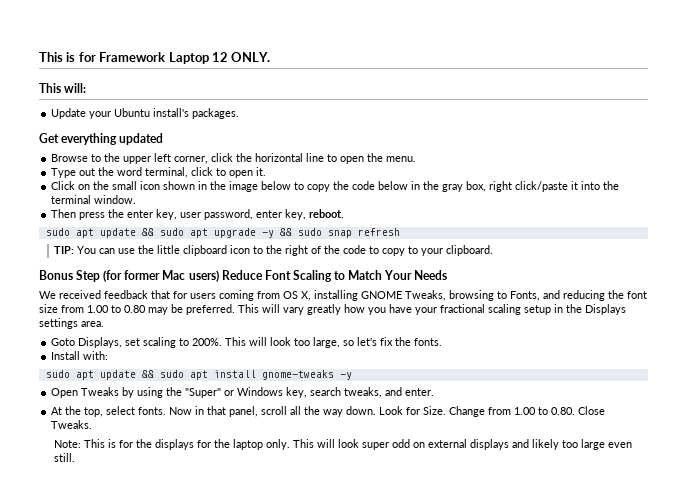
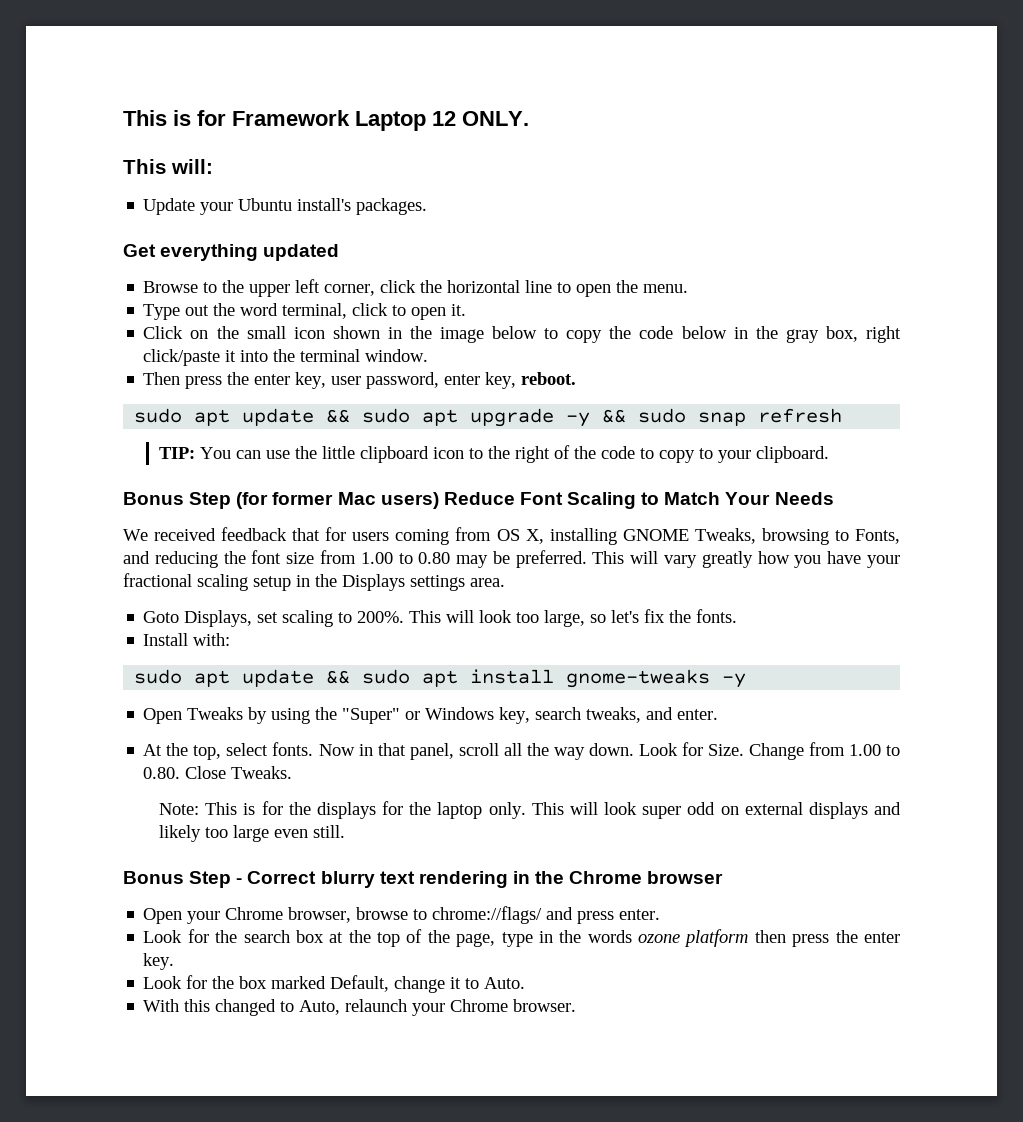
(76, 457) none -> [123,871,724,888] [143,906,661,924] [143,929,901,947] [143,953,175,970] [143,975,526,993] [143,999,577,1016] // Bonus Step - Correct blurry text rendering in the Chrome browser // Open your Chrome browser, browse to chrome://flags/ and press enter. // Look for the search box at the top of the page, type in the words ozone platform then press the enter key. // Look for the box marked Default, change it to Auto. // With this changed to Auto, relaunch your Chrome browser.

